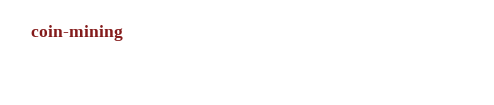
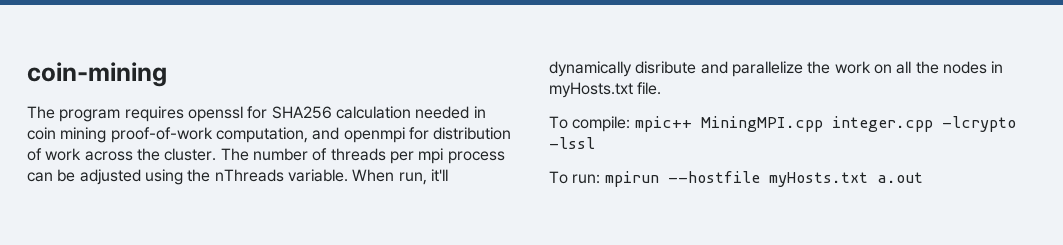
(123, 33) none -> [27,106,486,122] [27,127,512,143] [27,148,505,164] [27,169,448,185] [549,61,1004,77] [549,82,662,98] [549,116,1016,132] [549,137,595,149] [549,171,923,187] // The program requires openssl for SHA256 calculation needed in coin mining proof-of-work computation, and openmpi for distribution of work across the cluster. The number of threads per mpi process can be adjusted using the nThreads variable. When run, it'll dynamically disribute and parallelize the work on all the nodes in myHosts.txt file. // To compile: mpic++ MiningMPI.cpp integer.cpp -lcrypto -lssl // To run: mpirun --hostfile myHosts.txt a.out

